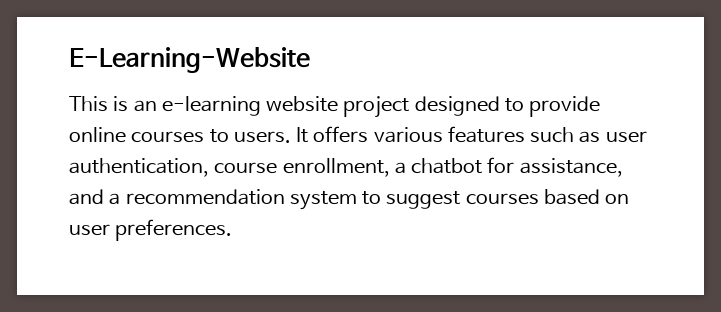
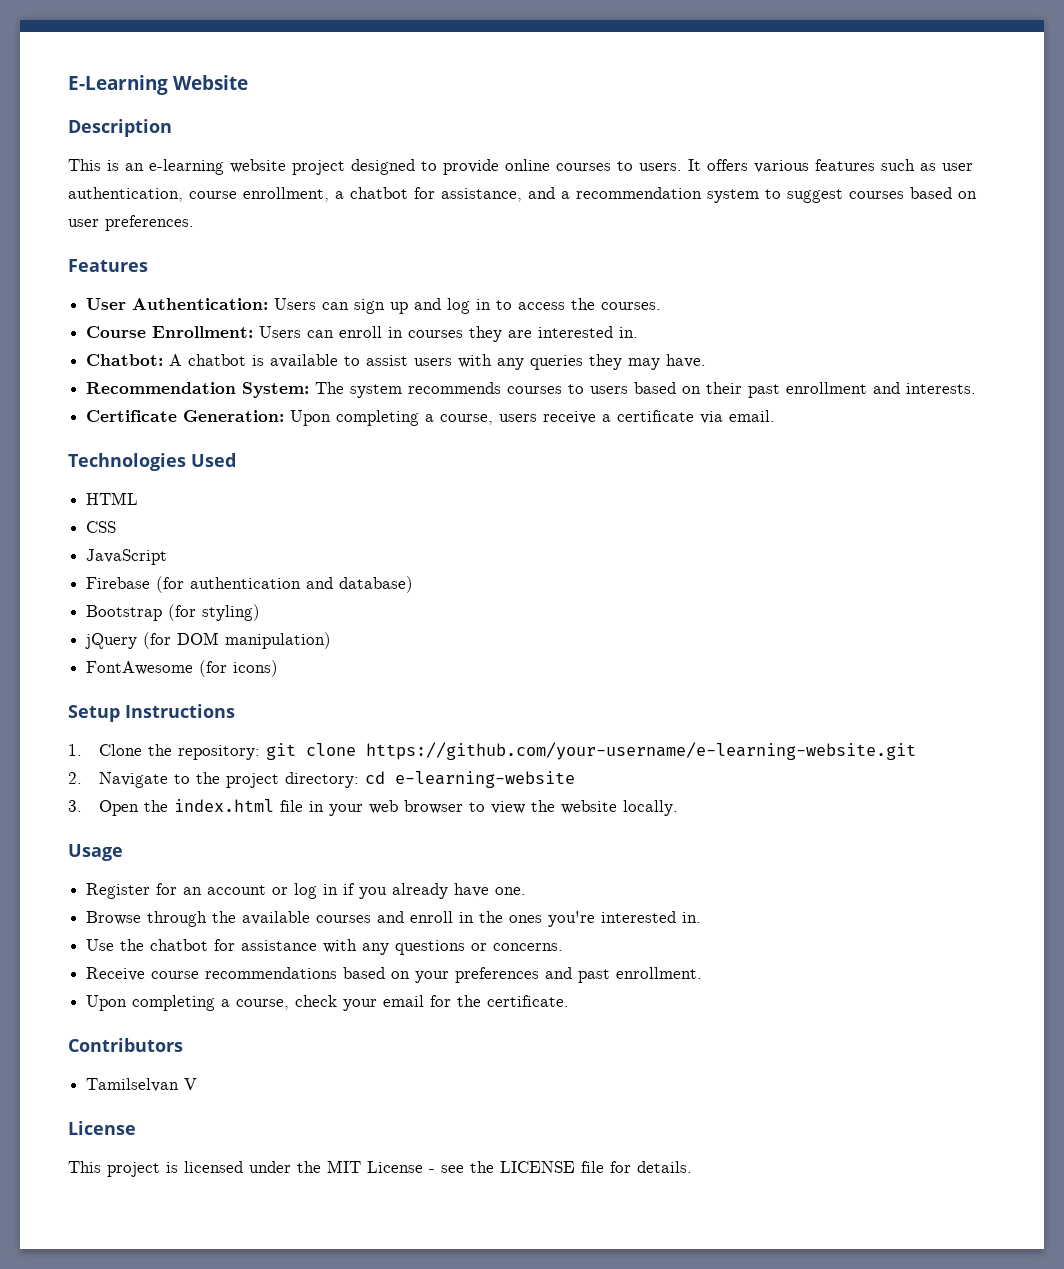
[69,47,310,73] E-Learning-Website -> [68,75,248,95] [68,119,172,137] E-Learning Website // Description
(233, 230) none -> [68,259,148,272] [86,298,662,314] [86,326,639,342] [86,354,707,370] [86,382,977,398] [86,410,776,426] [68,453,236,471] [86,492,139,505] [86,521,117,533] [86,549,168,565] [86,576,414,593] [86,604,261,621] [85,632,332,649] [86,660,279,677] [68,704,235,722] [68,742,917,760] [68,771,576,788] [68,799,679,816] [68,844,123,861] [86,883,527,899] [86,911,702,927] [86,939,564,955] [86,967,703,983] [86,995,570,1011] [68,1038,183,1052] [86,1078,198,1092] [68,1121,136,1135] [68,1160,692,1177] // Features // User Authentication: Users can sign up and log in to access the courses. // Course Enrollment: Users can enroll in courses they are interested in. // Chatbot: A chatbot is available to assist users with any queries they may have. // Recommendation System: The system recommends courses to users based on their past enrollment and interests. // Certificate Generation: Upon completing a course, users receive a certificate via email. // Technologies Used // HTML // CSS // JavaScript // Firebase (for authentication and database) // Bootstrap (for styling) // jQuery (for DOM manipulation) // FontAwesome (for icons) // Setup Instructions // 1. Clone the repository: git clone https://github.com/your-username/e-learning-website.git // 2. Navigate to the project directory: cd e-learning-website // 3. Open the index.html file in your web browser to view the website locally. // Usage // Register for an account or log in if you already have one. // Browse through the available courses and enroll in the ones you're interested in. // Use the chatbot for assistance with any questions or concerns. // Receive course recommendations based on your preferences and past enrollment. // Upon completing a course, check your email for the certificate. // Contributors // Tamilselvan V // License // This project is licensed under the MIT License - see the LICENSE file for details.

